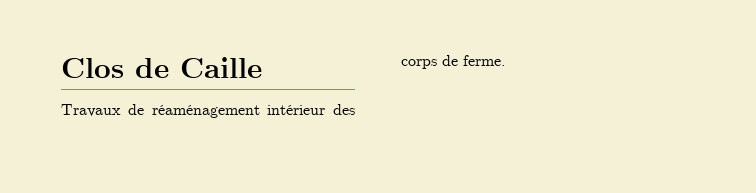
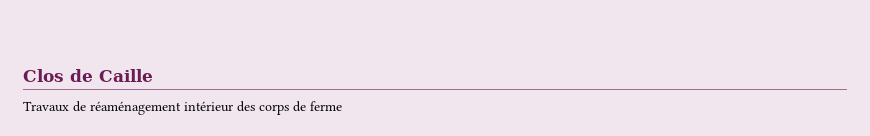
[463,55,505,66] ferme. -> [310,101,342,111] ferme

